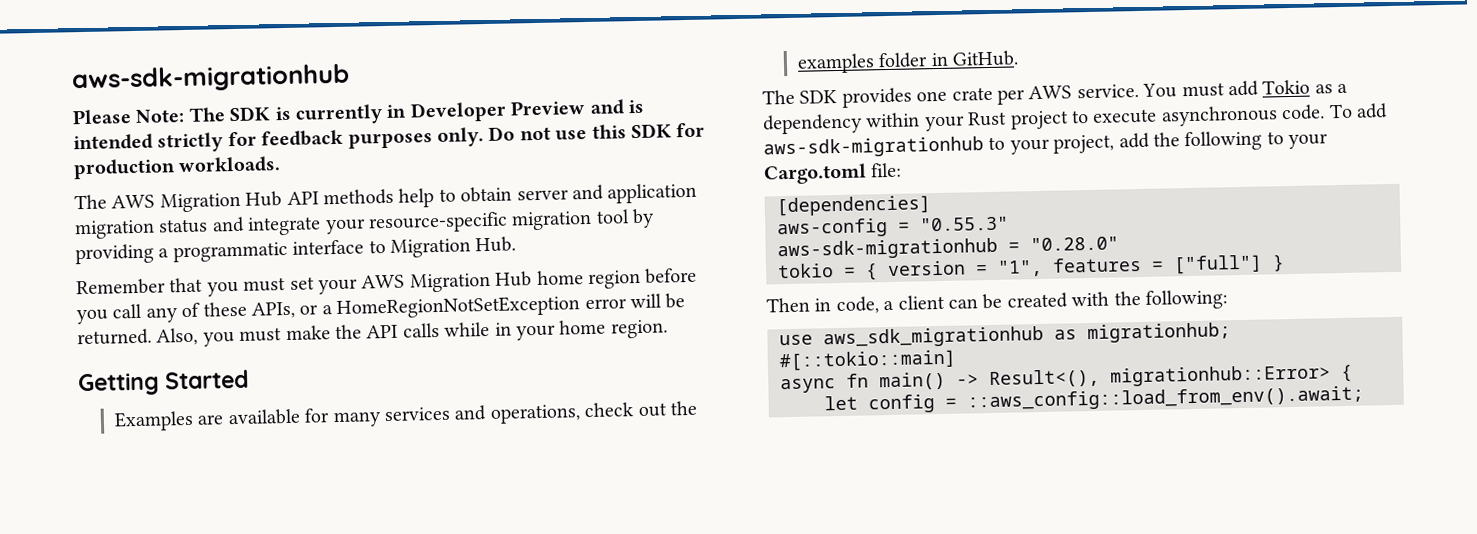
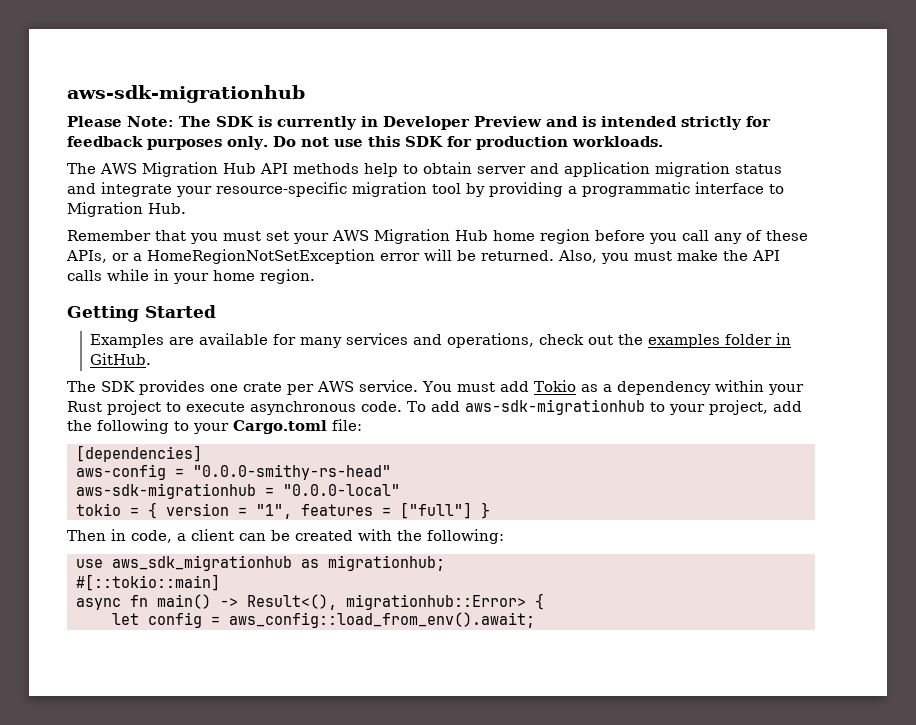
[920,216,1009,232] "0.55.3" -> [192,464,391,480] "0.0.0-smithy-rs-head"
[1030,236,1119,252] "0.28.0" -> [282,484,400,496] "0.0.0-local"
[967,385,1364,412] ::aws_config::load_from_env().await; -> [228,612,535,628] aws_config::load_from_env().await;

